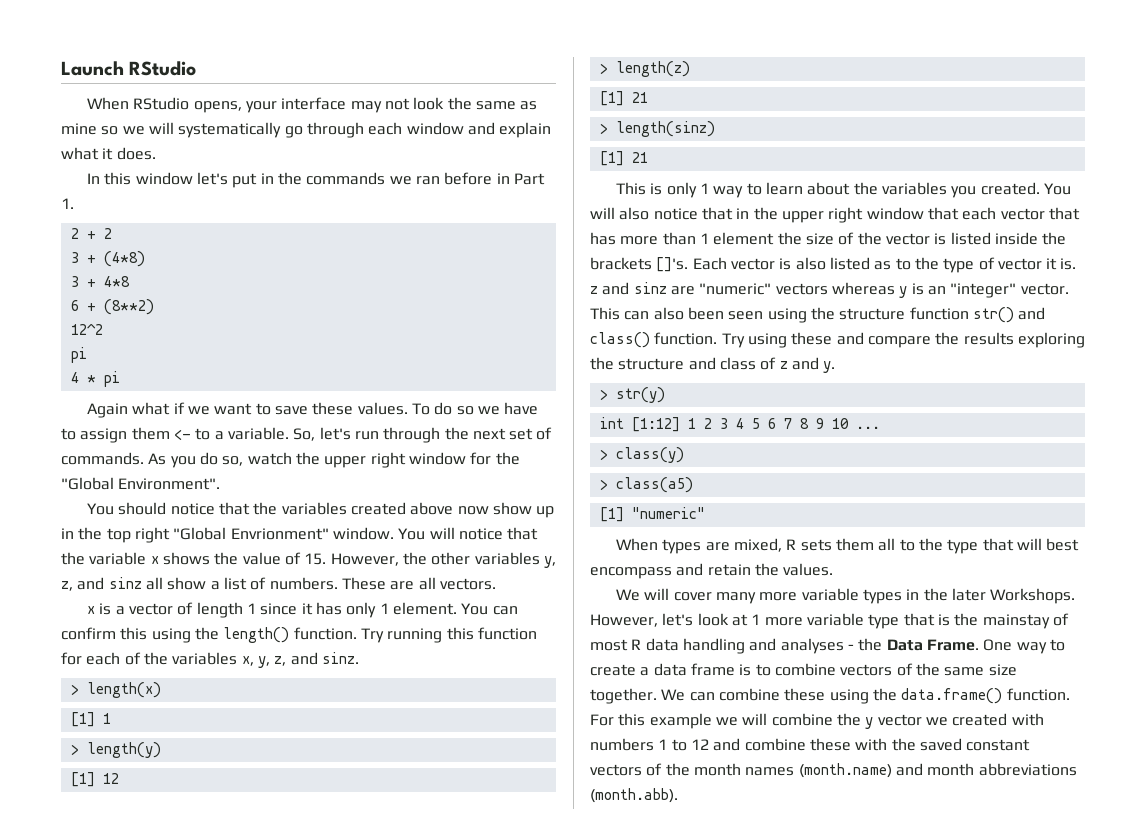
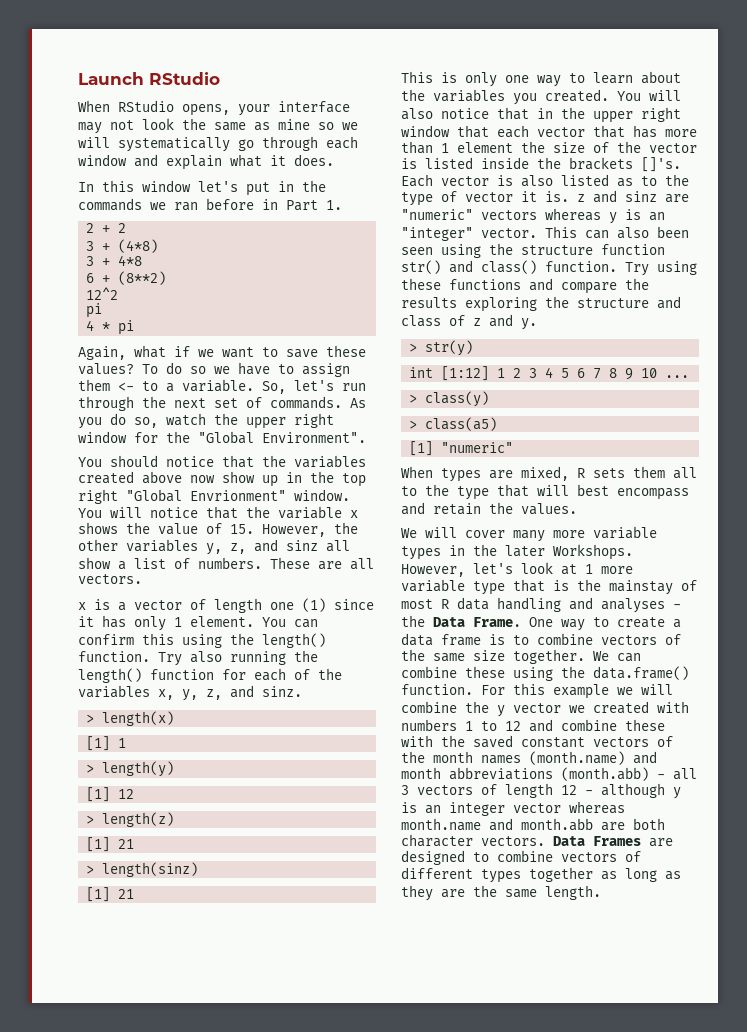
[87,403,129,418] Again -> [78,346,126,360] Again,
[357,402,408,415] values. -> [78,363,134,375] values?
[247,603,257,614] 1 -> [270,598,326,612] one (1)
[387,627,474,643] running this -> [190,650,318,665] [78,668,142,683] also running the length()
[700,183,710,194] 1 -> [505,75,529,83] one
(833, 338) none -> [449,279,521,290] functions
[590,788,678,803] (month.abb). -> [561,767,697,781] [401,783,681,799] [401,801,625,816] [401,818,665,831] [401,834,673,847] [401,850,641,865] [401,867,681,883] [401,885,601,901] (month.abb) - all 3 vectors of length 12 - although y is an integer vector whereas month.name and month.abb are both character vectors. Data Frames are designed to combine vectors of different types together as long as they are the same length.

